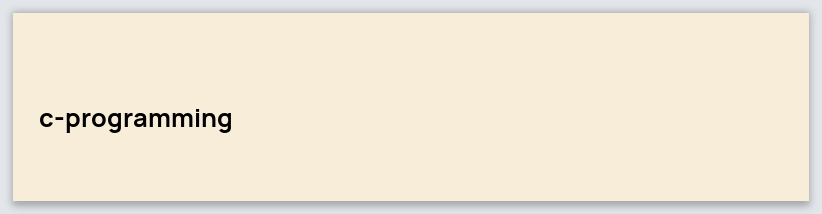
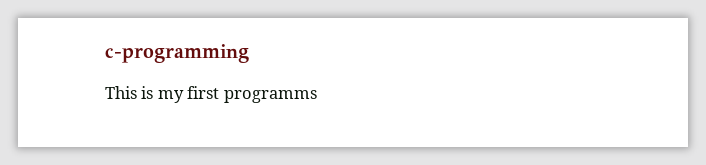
(233, 121) none -> [105,86,317,103] // This is my first programms

